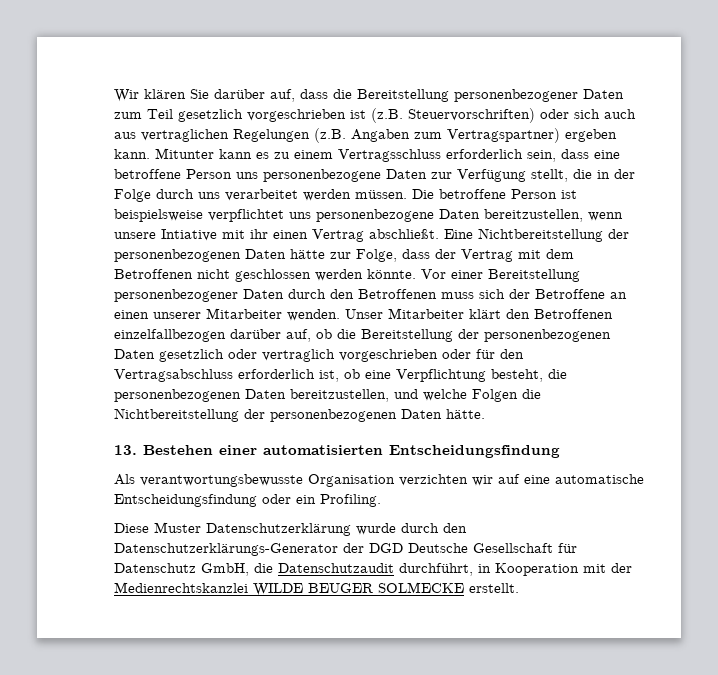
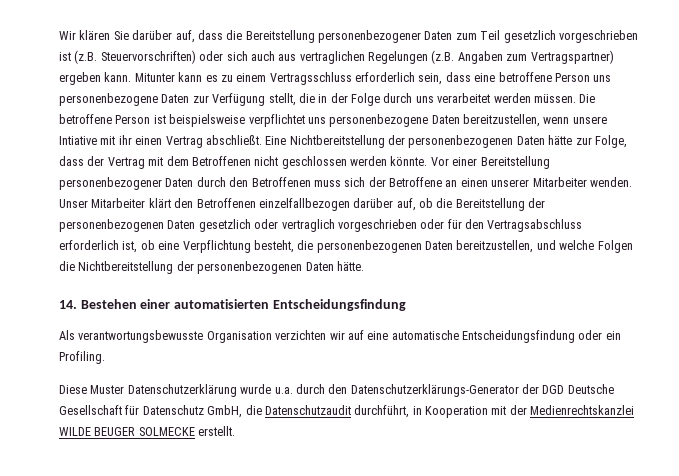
[114,445,137,455] 13. -> [59,300,77,309] 14.
(396, 529) none -> [274,387,293,394] u.a.

